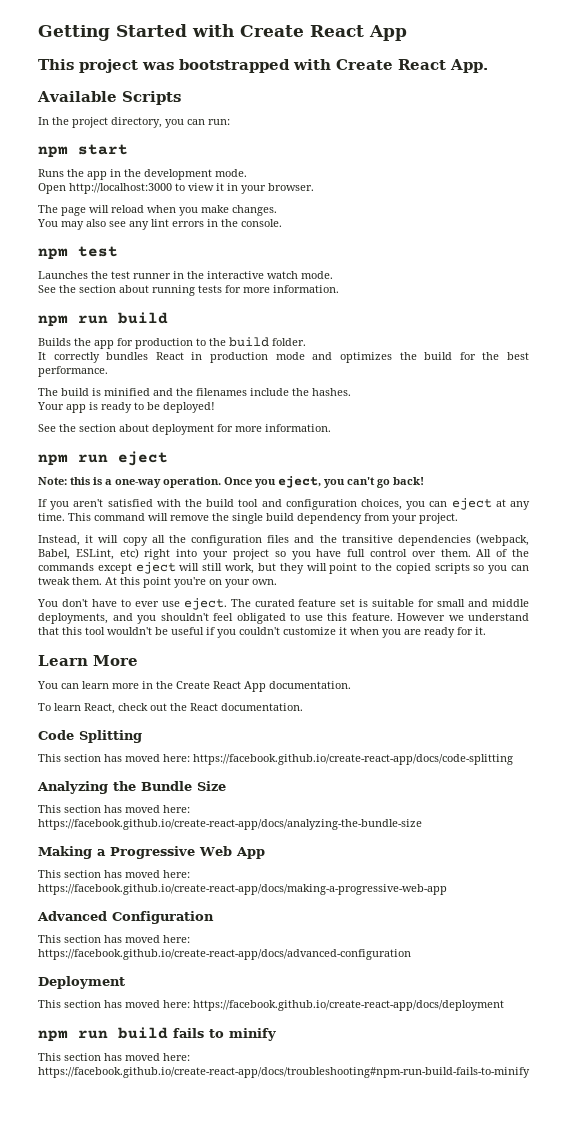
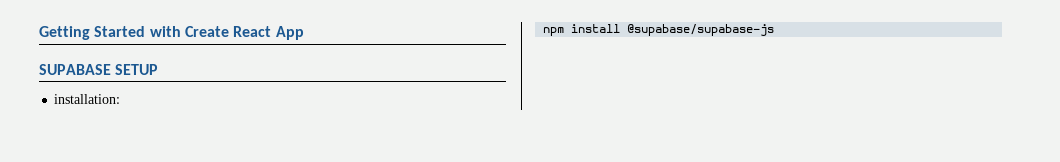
[38,59,488,73] [37,91,181,105] [38,117,230,128] [38,144,128,158] [38,169,247,180] [38,183,314,194] [38,205,277,216] [37,219,282,230] [38,246,118,260] [38,271,333,279] [38,285,339,296] [38,312,168,327] [38,337,306,349] [38,352,530,363] [38,366,108,377] [38,388,351,396] [37,402,215,413] [38,424,331,435] [38,451,168,466] [38,476,424,488] [38,498,530,510] [38,513,458,524] [38,534,529,546] [38,548,529,560] [38,562,529,574] [38,577,277,588] [37,598,529,610] [38,613,529,624] [38,627,486,638] [38,655,138,666] [37,681,351,692] [38,703,303,714] [38,730,142,743] [38,754,513,765] [37,781,226,794] [38,805,190,813] [38,819,422,830] [38,846,265,859] [38,870,190,878] [38,884,447,895] [37,911,214,924] [38,935,190,943] [38,949,411,960] [38,976,125,989] [38,1000,504,1011] [38,1027,276,1042] [38,1053,190,1061] [38,1067,530,1078] This project was bootstrapped with Create React App. // Available Scripts // In the project directory, you can run: // npm start // Runs the app in the development mode. // Open http://localhost:3000 to view it in your browser. // The page will reload when you make changes. // You may also see any lint errors in the console. // npm test // Launches the test runner in the interactive watch mode. // See the section about running tests for more information. // npm run build // Builds the app for production to the build folder. // It correctly bundles React in production mode and optimizes the build for the best performance. // The build is minified and the filenames include the hashes. // Your app is ready to be deployed! // See the section about deployment for more information. // npm run eject // Note: this is a one-way operation. Once you eject, you can't go back! // If you aren't satisfied with the build tool and configuration choices, you can eject at any time. This command will remove the single build dependency from your project. // Instead, it will copy all the configuration files and the transitive dependencies (webpack, Babel, ESLint, etc) right into your project so you have full control over them. All of the commands except eject will still work, but they will point to the copied scripts so you can tweak them. At this point you're on your own. // You don't have to ever use eject. The curated feature set is suitable for small and middle deployments, and you shouldn't feel obligated to use this feature. However we understand that this tool wouldn't be useful if you couldn't customize it when you are ready for it. // Learn More // You can learn more in the Create React App documentation. // To learn React, check out the React documentation. // Code Splitting // This section has moved here: https://facebook.github.io/create-react-app/docs/code-splitting // Analyzing the Bundle Size // This section has moved here: https://facebook.github.io/create-react-app/docs/analyzing-the-bundle-size // Making a Progressive Web App // This section has moved here: https://facebook.github.io/create-react-app/docs/making-a-progressive-web-app // Advanced Configuration // This section has moved here: https://facebook.github.io/create-react-app/docs/advanced-configuration // Deployment // This section has moved here: https://facebook.github.io/create-react-app/docs/deployment // npm run build fails to minify // This section has moved here: https://facebook.github.io/create-react-app/docs/troubleshooting#npm-run-build-fails-to-minify -> [39,64,159,75] [54,94,121,104] [543,24,775,36] SUPABASE SETUP // installation: // npm install @supabase/supabase-js

